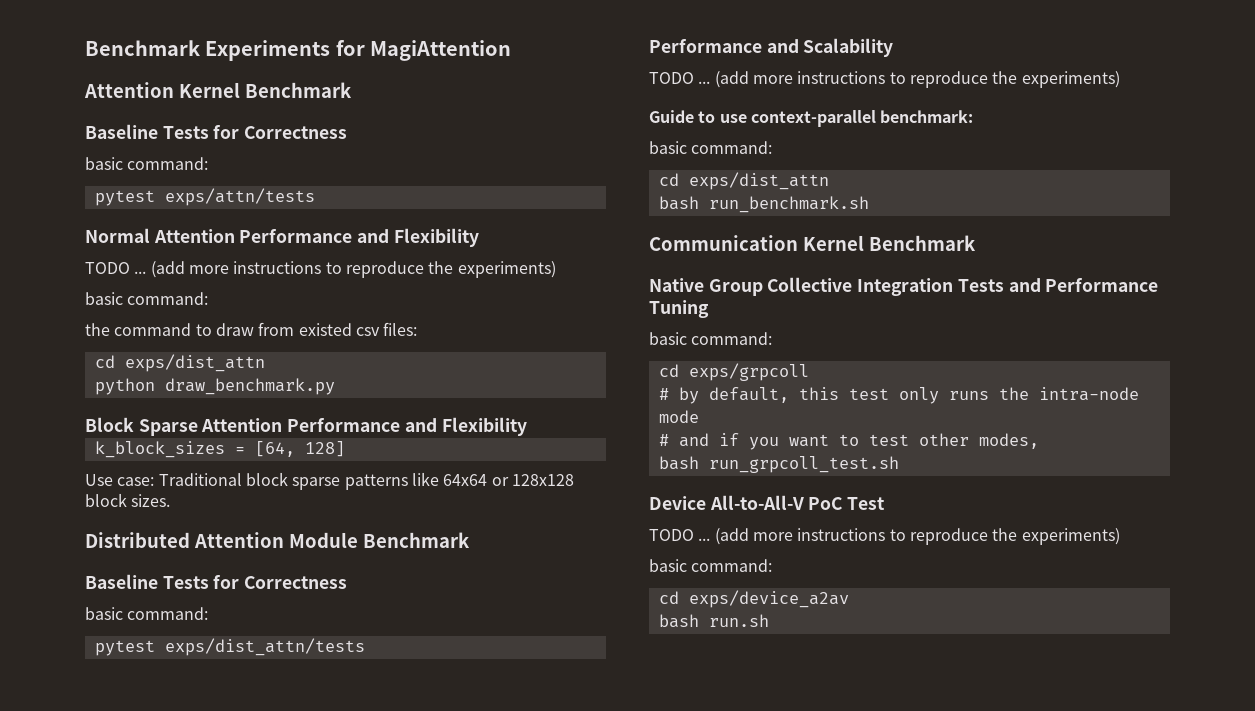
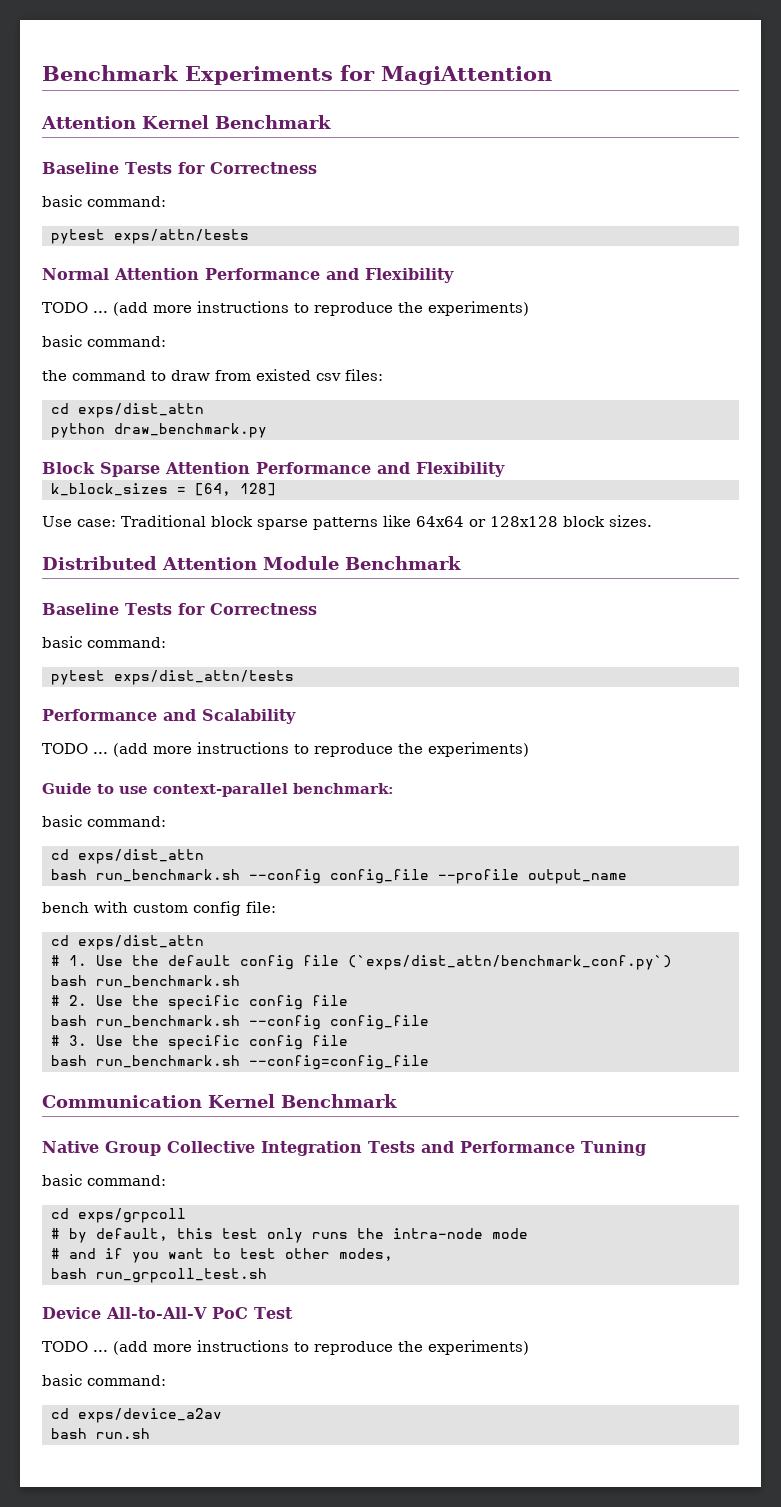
(869, 204) none -> [248,869,627,884] [42,901,276,916] [50,935,204,950] [50,955,672,970] [50,975,240,988] [50,995,348,1010] [50,1015,429,1030] [50,1035,348,1050] [50,1055,429,1070] --config config_file --profile output_name // bench with custom config file: // cd exps/dist_attn // # 1. Use the default config file (`exps/dist_attn/benchmark_conf.py`) // bash run_benchmark.sh // # 2. Use the specific config file // bash run_benchmark.sh --config config_file // # 3. Use the specific config file // bash run_benchmark.sh --config=config_file

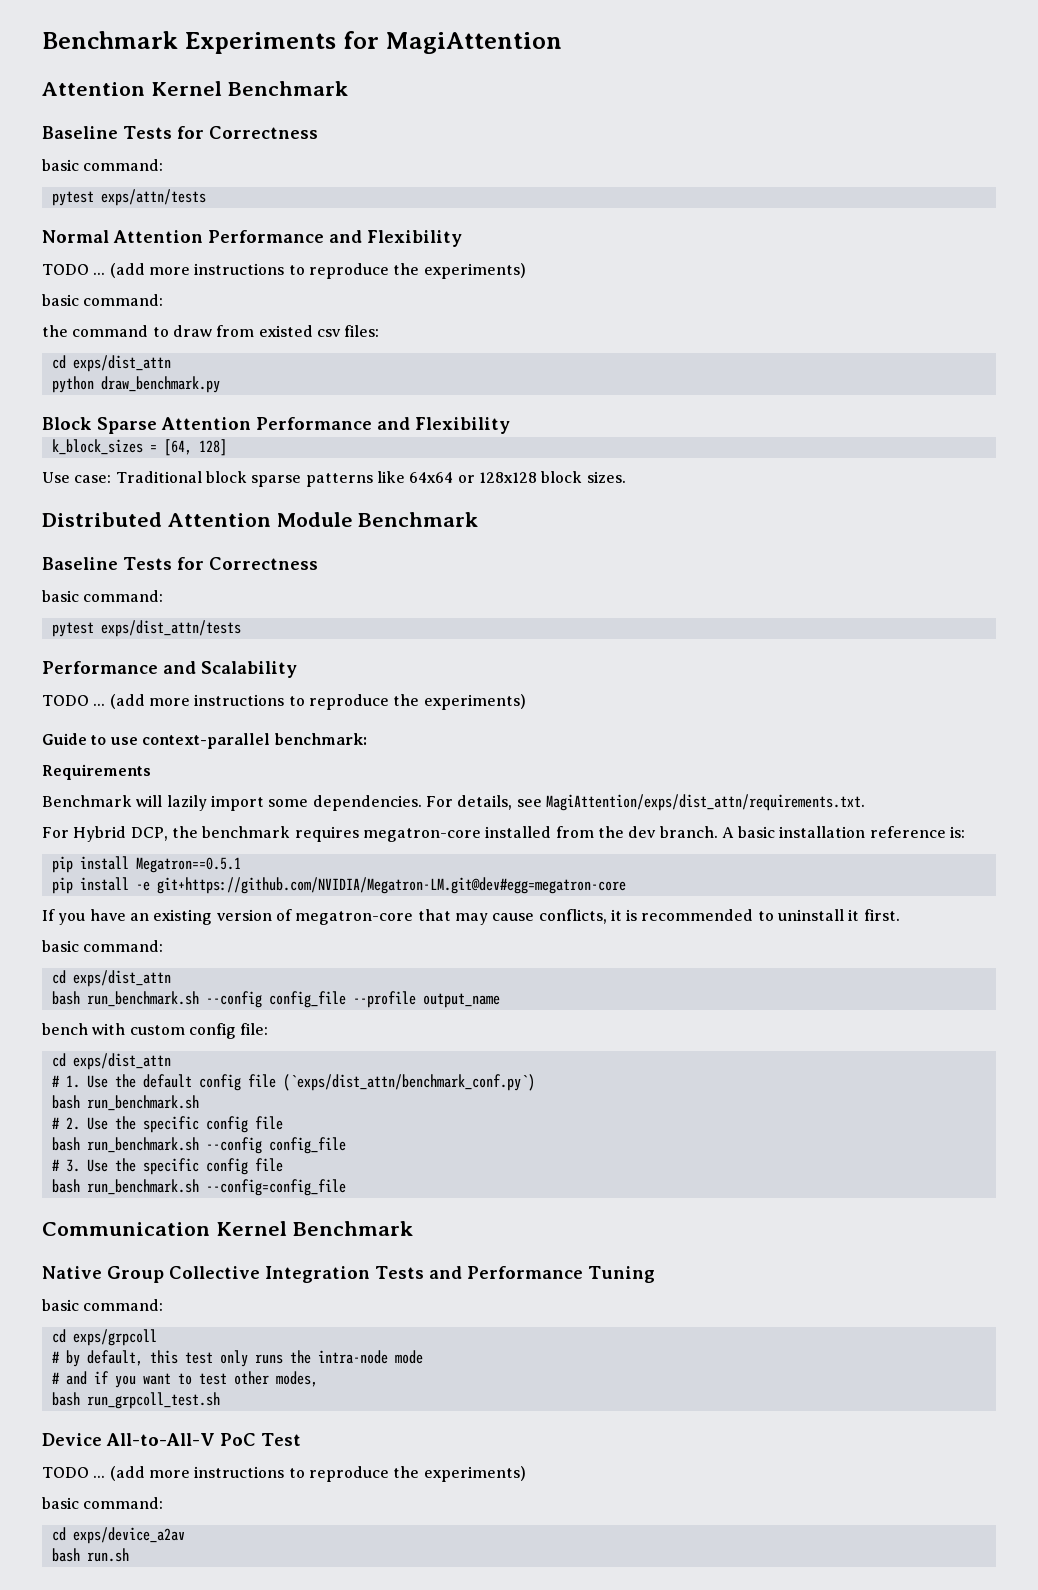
(394, 788) none -> [42,764,151,780] [42,794,865,811] [42,826,966,842] [51,856,241,873] [51,877,626,894] [42,909,900,925] // Requirements // Benchmark will lazily import some dependencies. For details, see MagiAttention/exps/dist_attn/requirements.txt. // For Hybrid DCP, the benchmark requires megatron-core installed from the dev branch. A basic installation reference is: // pip install Megatron==0.5.1 // pip install -e git+https://github.com/NVIDIA/Megatron-LM.git@dev#egg=megatron-core // If you have an existing version of megatron-core that may cause conflicts, it is recommended to uninstall it first.

